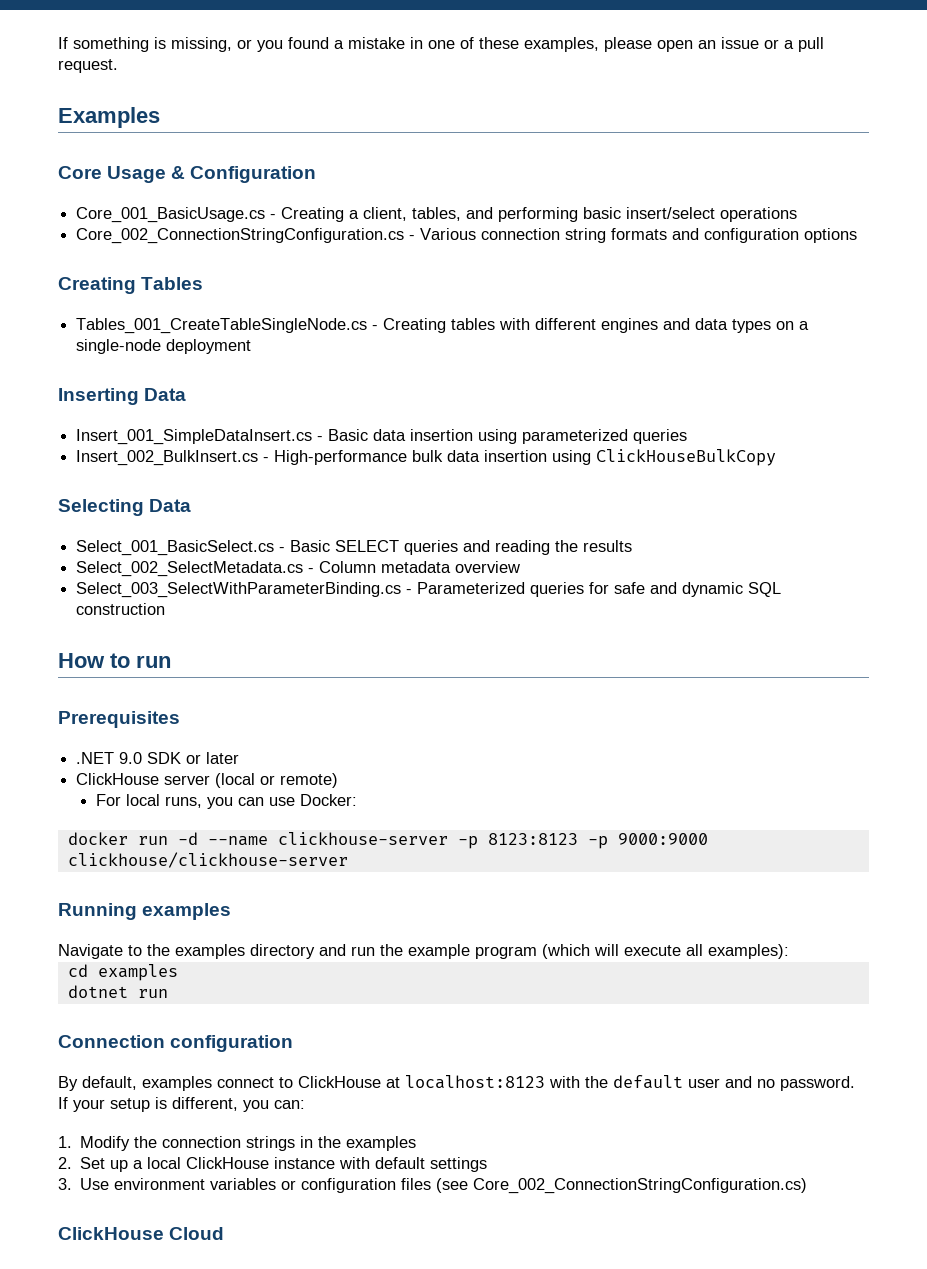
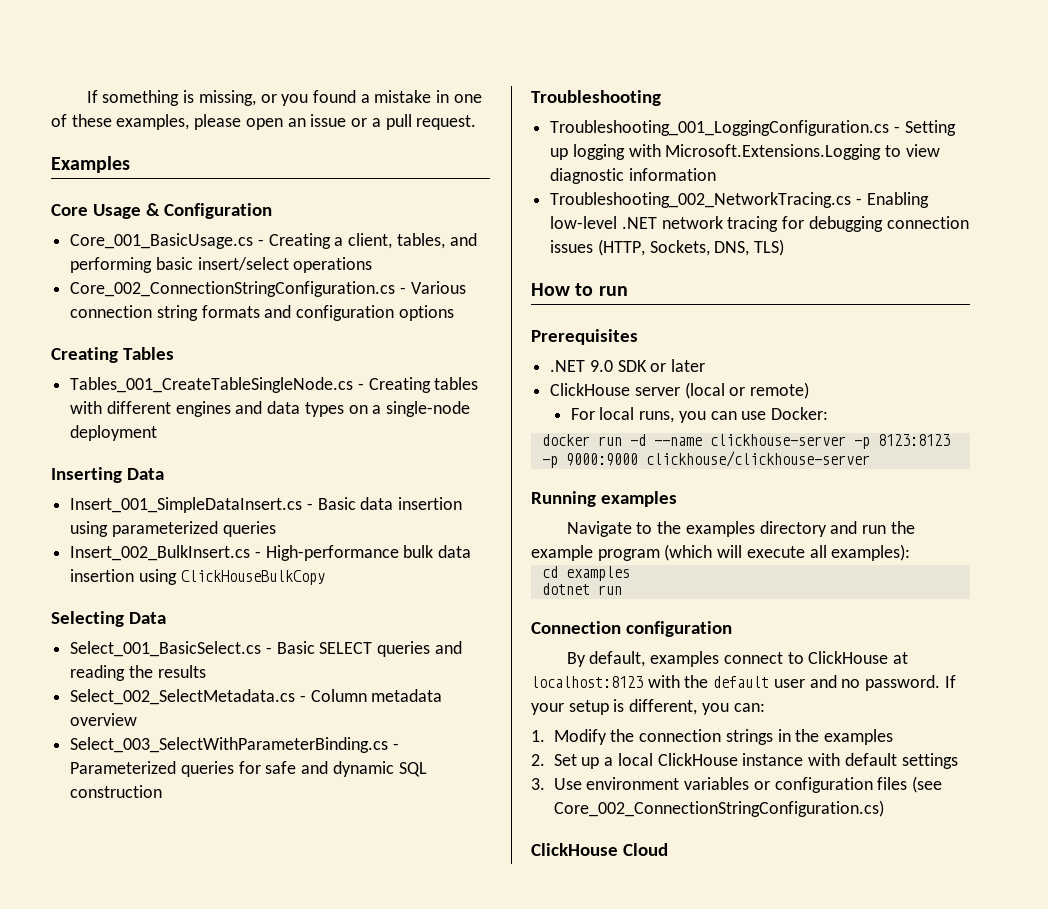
(166, 609) none -> [531,90,661,106] [550,120,956,136] [550,144,940,160] [550,168,716,184] [550,192,929,208] [550,216,969,232] [550,239,785,256] // Troubleshooting // Troubleshooting_001_LoggingConfiguration.cs - Setting up logging with Microsoft.Extensions.Logging to view diagnostic information // Troubleshooting_002_NetworkTracing.cs - Enabling low-level .NET network tracing for debugging connection issues (HTTP, Sockets, DNS, TLS)

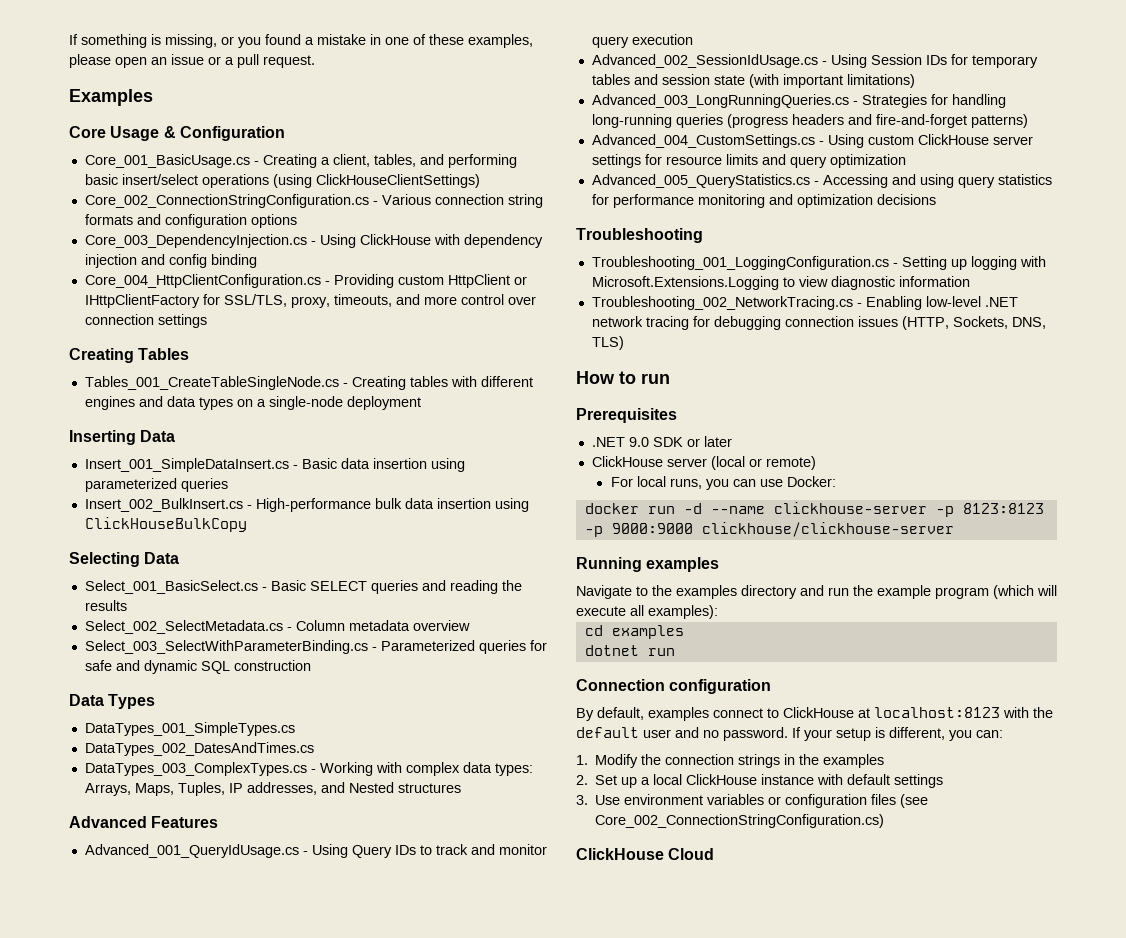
(373, 265) none -> [272,174,480,188] (using ClickHouseClientSettings)
(454, 313) none -> [84,234,543,248] [84,254,257,268] [84,274,527,288] [84,294,536,308] [84,314,207,328] // Core_003_DependencyInjection.cs - Using ClickHouse with dependency injection and config binding // Core_004_HttpClientConfiguration.cs - Providing custom HttpClient or IHttpClientFactory for SSL/TLS, proxy, timeouts, and more control over connection settings
(163, 791) none -> [69,694,156,709] [84,722,295,736] [84,742,314,756] [84,762,533,776] [84,782,461,796] [69,816,219,828] [84,844,547,858] [591,34,693,48] [591,54,1038,68] [591,74,915,88] [591,94,1006,108] [591,114,1028,128] [591,134,1033,148] [591,154,906,168] [591,174,1052,188] [591,194,936,208] // Data Types // DataTypes_001_SimpleTypes.cs // DataTypes_002_DatesAndTimes.cs // DataTypes_003_ComplexTypes.cs - Working with complex data types: Arrays, Maps, Tuples, IP addresses, and Nested structures // Advanced Features // Advanced_001_QueryIdUsage.cs - Using Query IDs to track and monitor query execution // Advanced_002_SessionIdUsage.cs - Using Session IDs for temporary tables and session state (with important limitations) // Advanced_003_LongRunningQueries.cs - Strategies for handling long-running queries (progress headers and fire-and-forget patterns) // Advanced_004_CustomSettings.cs - Using custom ClickHouse server settings for resource limits and query optimization // Advanced_005_QueryStatistics.cs - Accessing and using query statistics for performance monitoring and optimization decisions

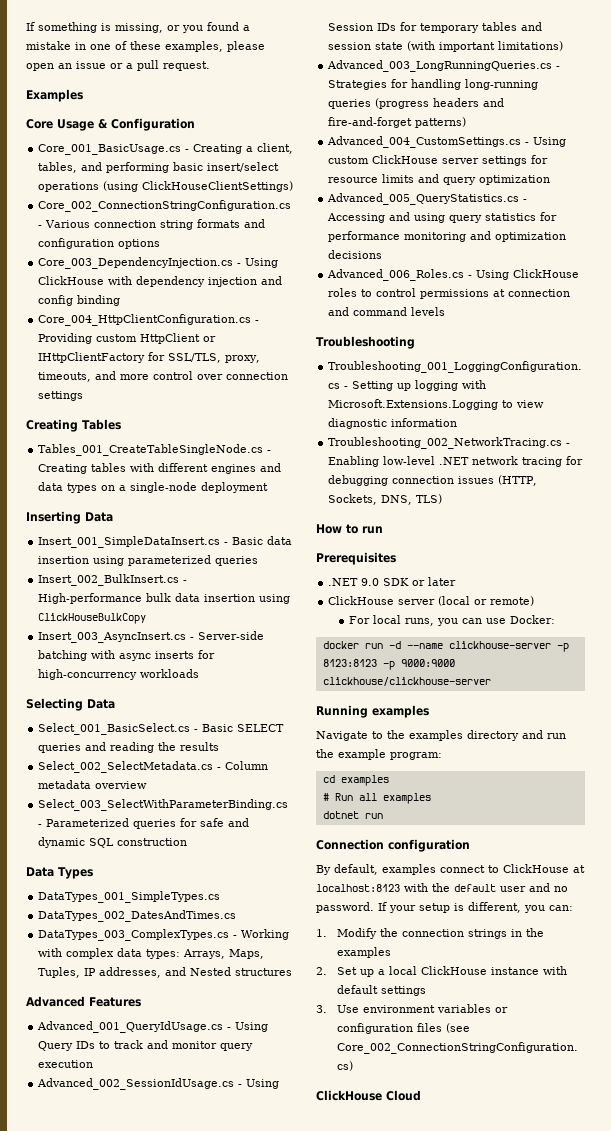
(247, 524) none -> [38,631,265,643] [38,650,216,661] [38,669,200,680] // Insert_003_AsyncInsert.cs - Server-side batching with async inserts for high-concurrency workloads
(936, 199) none -> [327,269,580,281] [328,288,571,299] [328,307,446,316] // Advanced_006_Roles.cs - Using ClickHouse roles to control permissions at connection and command levels
[935,585,1057,599] [576,605,718,619] [584,625,603,636] program (which will execute all examples): // cd -> [390,752,442,760] [322,775,389,786] [322,793,377,801] program: // cd examples // # Run all

